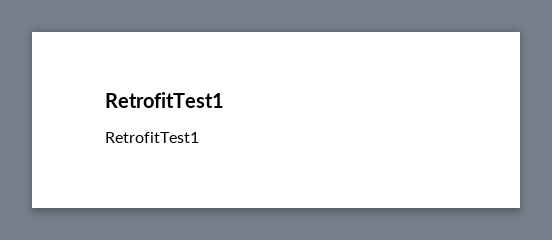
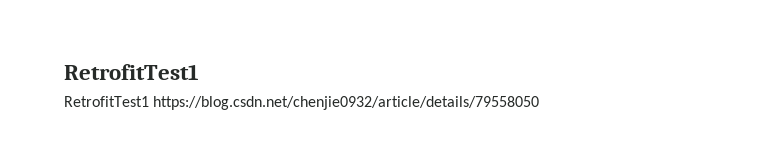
(199, 137) none -> [153,96,540,110] https://blog.csdn.net/chenjie0932/article/details/79558050

